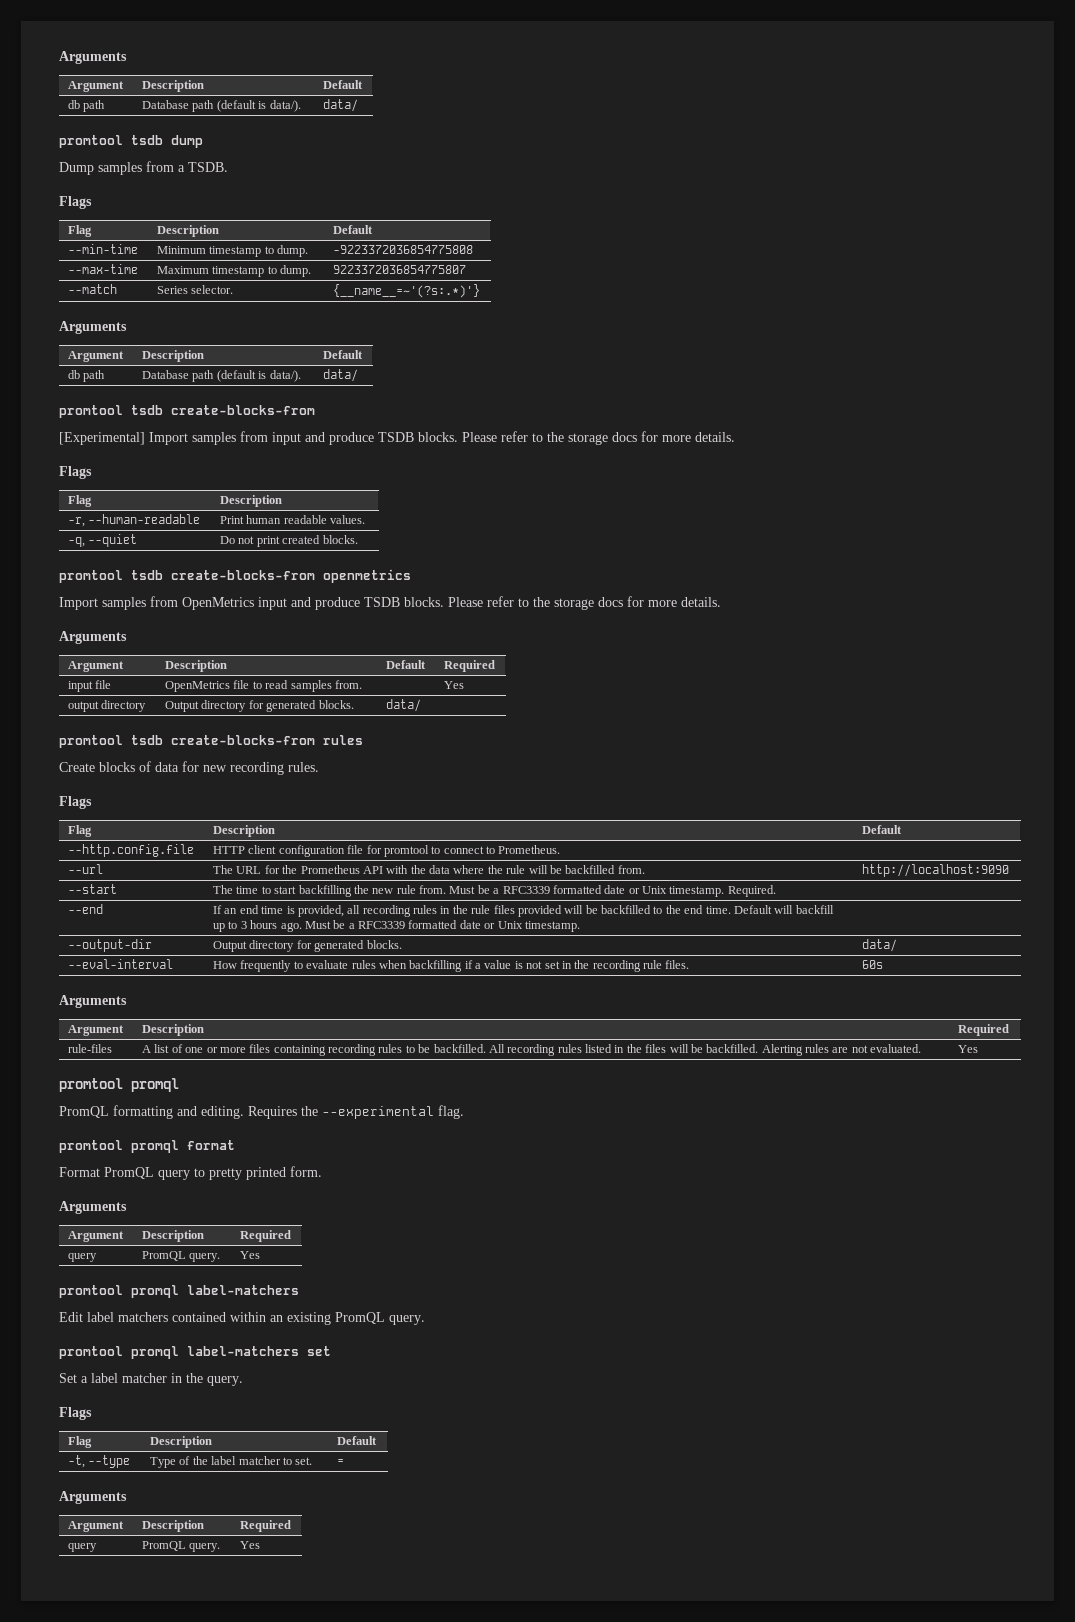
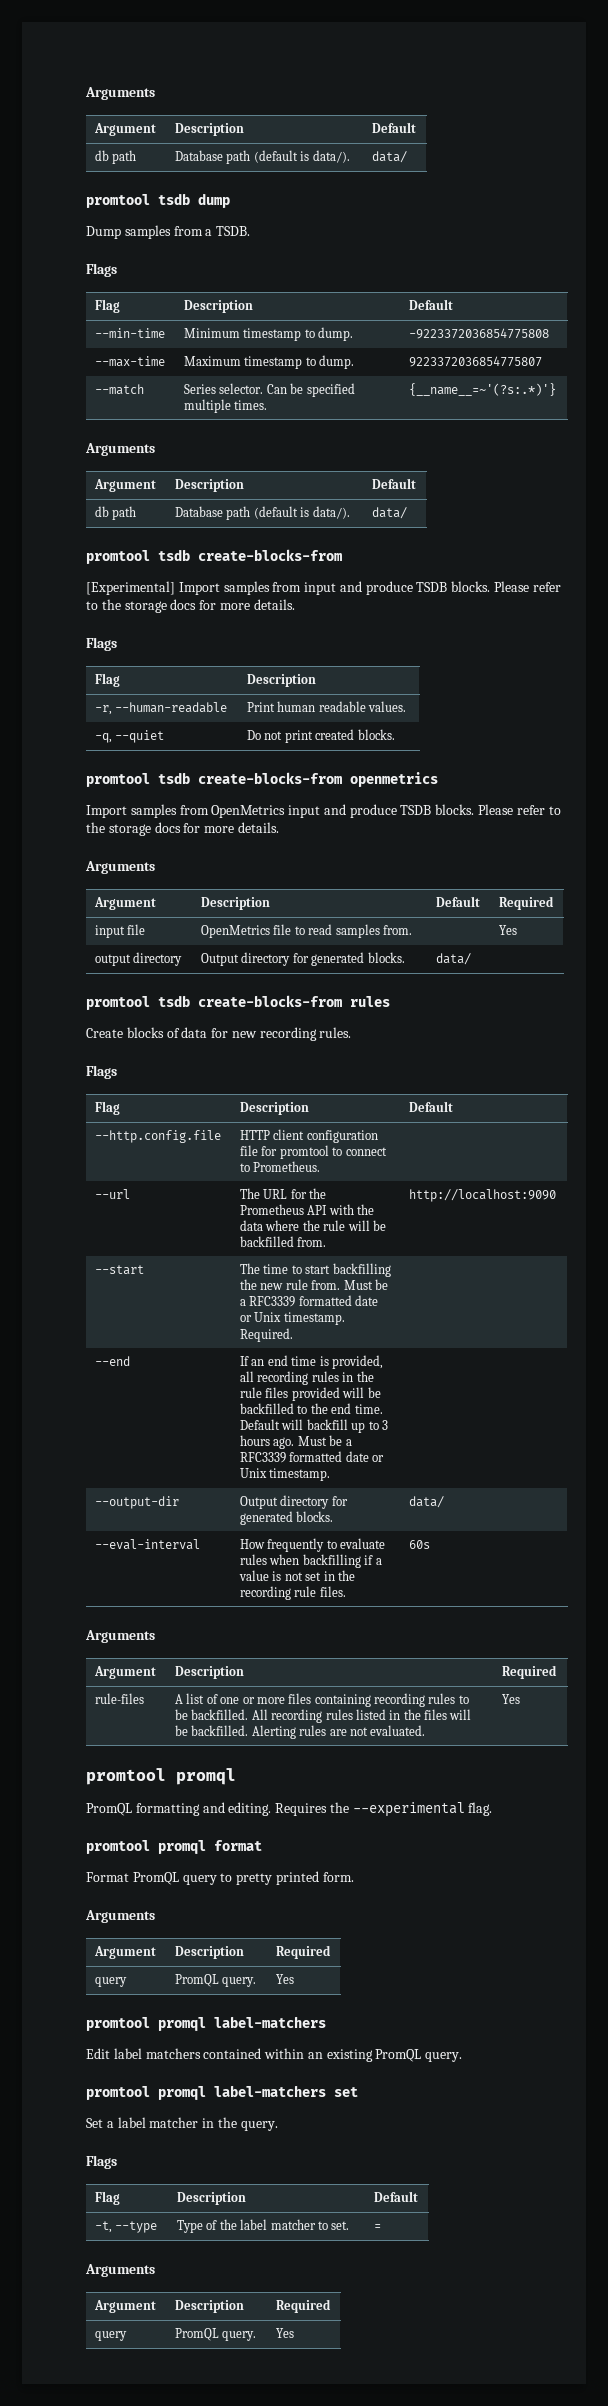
(234, 289) none -> [266,383,355,397] [184,399,268,413] Can be specified multiple times.

